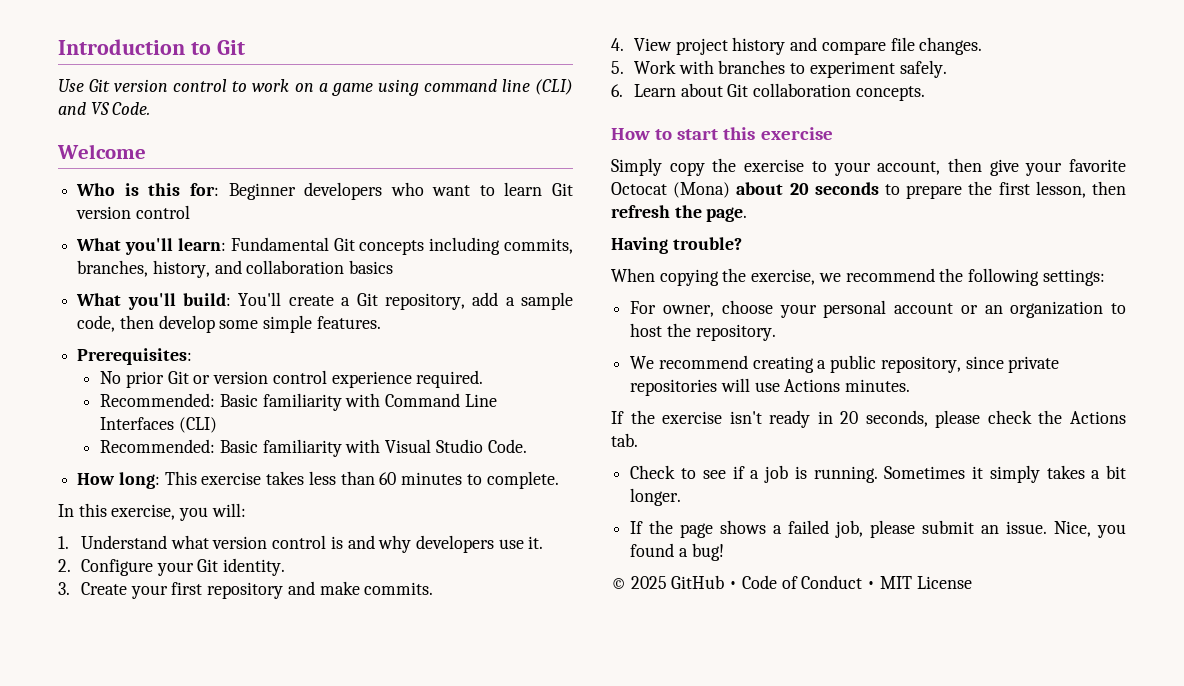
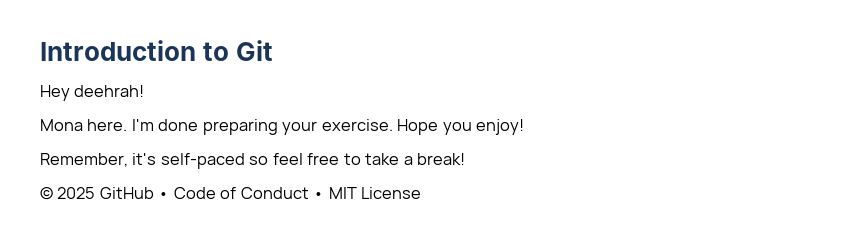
[58,79,573,96] [58,102,151,115] [57,144,146,159] [76,182,573,200] [76,205,190,219] [76,237,573,255] [77,260,394,278] [76,292,573,310] [77,315,381,333] [77,348,193,365] [100,370,484,388] [100,393,497,411] [100,417,217,433] [100,439,527,457] [77,471,559,489] [58,503,246,521] [58,535,544,553] [58,558,286,576] [58,581,434,599] [611,37,983,55] [611,60,947,78] [611,83,925,101] [611,127,833,140] [611,158,1126,176] [611,181,1126,199] [611,205,748,222] [611,237,742,254] [611,268,1105,286] [630,300,1126,318] [630,323,776,341] [630,355,1060,373] [630,378,911,396] [611,410,1126,428] [611,433,638,447] [630,465,1126,483] [630,488,682,506] [630,520,1126,538] [630,543,724,561] Use Git version control to work on a game using command line (CLI) and VS Code. // Welcome // Who is this for: Beginner developers who want to learn Git version control // What you'll learn: Fundamental Git concepts including commits, branches, history, and collaboration basics // What you'll build: You'll create a Git repository, add a sample code, then develop some simple features. // Prerequisites: // No prior Git or version control experience required. // Recommended: Basic familiarity with Command Line Interfaces (CLI) // Recommended: Basic familiarity with Visual Studio Code. // How long: This exercise takes less than 60 minutes to complete. // In this exercise, you will: // 1. Understand what version control is and why developers use it. // 2. Configure your Git identity. // 3. Create your first repository and make commits. // 4. View project history and compare file changes. // 5. Work with branches to experiment safely. // 6. Learn about Git collaboration concepts. // How to start this exercise // Simply copy the exercise to your account, then give your favorite Octocat (Mona) about 20 seconds to prepare the first lesson, then refresh the page. // Having trouble? // When copying the exercise, we recommend the following settings: // For owner, choose your personal account or an organization to host the repository. // We recommend creating a public repository, since private repositories will use Actions minutes. // If the exercise isn't ready in 20 seconds, please check the Actions tab. // Check to see if a job is running. Sometimes it simply takes a bit longer. // If the page shows a failed job, please submit an issue. Nice, you found a bug! -> [40,85,145,101] [40,119,525,135] [40,153,466,169] Hey deehrah! // Mona here. I'm done preparing your exercise. Hope you enjoy! // Remember, it's self-paced so feel free to take a break!

